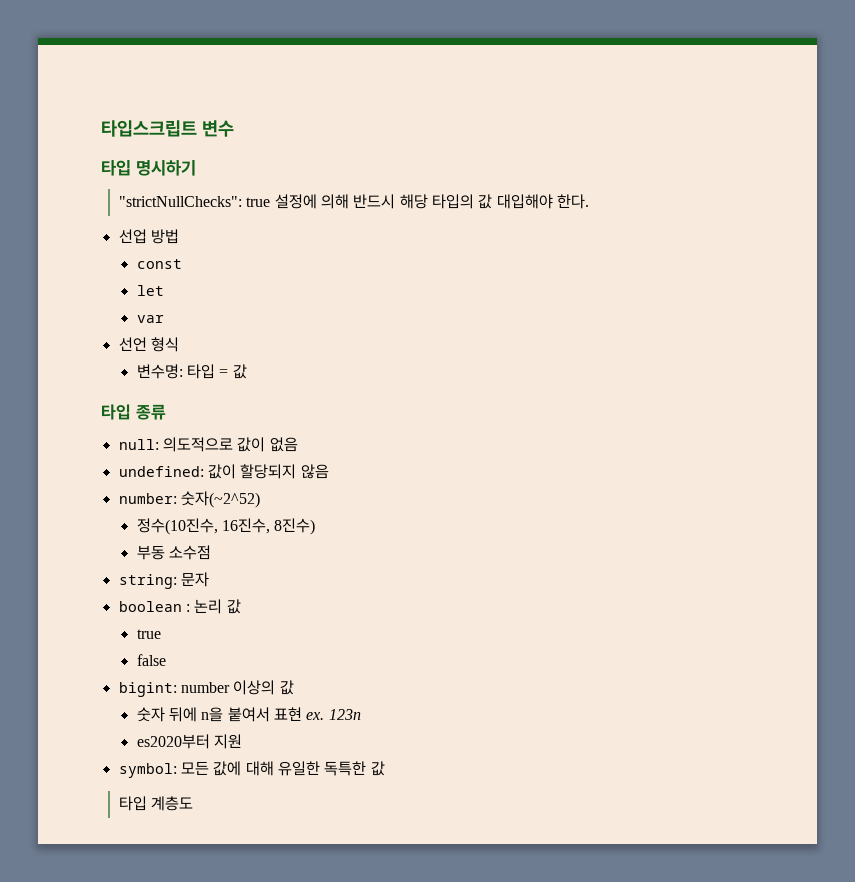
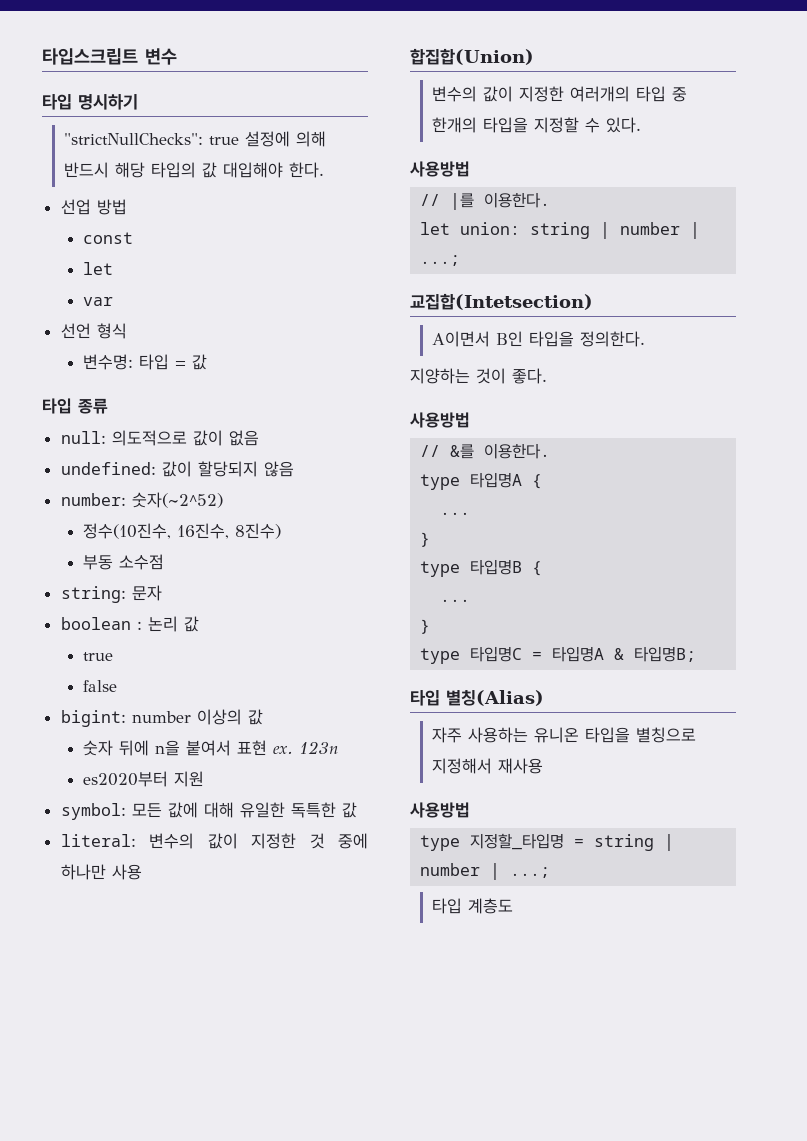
(385, 768) none -> [60,833,368,849] [60,864,142,880] [410,48,534,65] [432,86,688,102] [432,117,642,133] [410,161,470,177] [420,192,551,210] [420,222,701,239] [420,255,461,266] [410,293,593,310] [432,331,646,347] [410,368,547,384] [410,412,470,428] [420,443,551,459] [420,472,543,490] [440,512,471,515] [420,532,431,547] [420,559,543,577] [440,599,471,602] [420,619,431,634] [420,646,697,664] [410,690,544,706] [432,727,697,743] [432,758,544,774] [410,802,470,818] [420,833,675,851] [420,863,551,880] // literal: 변수의 값이 지정한 것 중에 하나만 사용 // 합집합(Union) // 변수의 값이 지정한 여러개의 타입 중 한개의 타입을 지정할 수 있다. // 사용방법 // // |를 이용한다. // let union: string | number | ...; // 교집합(Intetsection) // A이면서 B인 타입을 정의한다. // 지양하는 것이 좋다. // 사용방법 // // &를 이용한다. // type 타입명A { // ... // } // type 타입명B { // ... // } // type 타입명C = 타입명A & 타입명B; // 타입 별칭(Alias) // 자주 사용하는 유니온 타입을 별칭으로 지정해서 재사용 // 사용방법 // type 지정할_타입명 = string | number | ...;

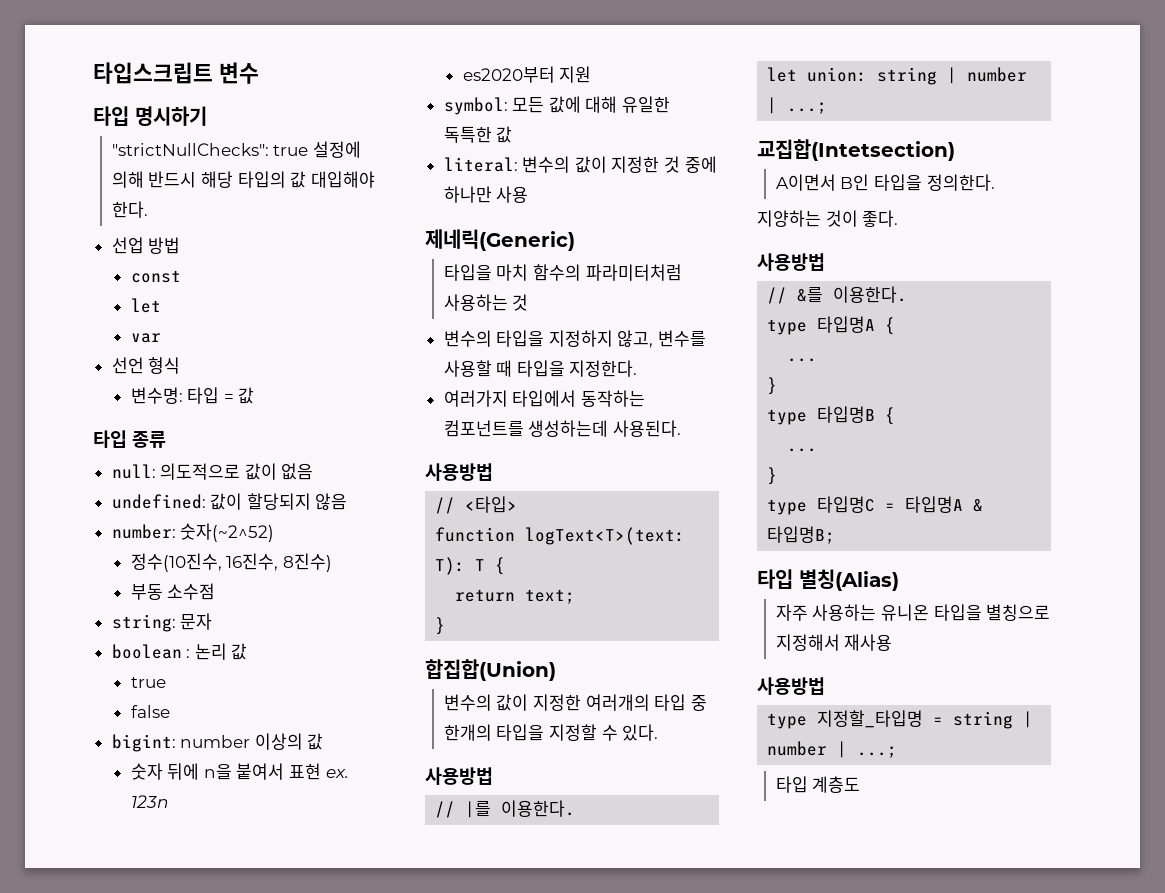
(142, 872) none -> [425,229,575,251] [443,264,682,281] [443,294,529,311] [443,330,707,348] [443,360,638,377] [443,390,645,407] [443,420,681,437] [425,463,493,481] [435,496,518,514] [435,527,686,545] [435,557,506,575] [455,589,576,604] [435,617,446,635] // 제네릭(Generic) // 타입을 마치 함수의 파라미터처럼 사용하는 것 // 변수의 타입을 지정하지 않고, 변수를 사용할 때 타입을 지정한다. // 여러가지 타입에서 동작하는 컴포넌트를 생성하는데 사용된다. // 사용방법 // // <타입> // function logText<T>(text: T): T { // return text; // }

